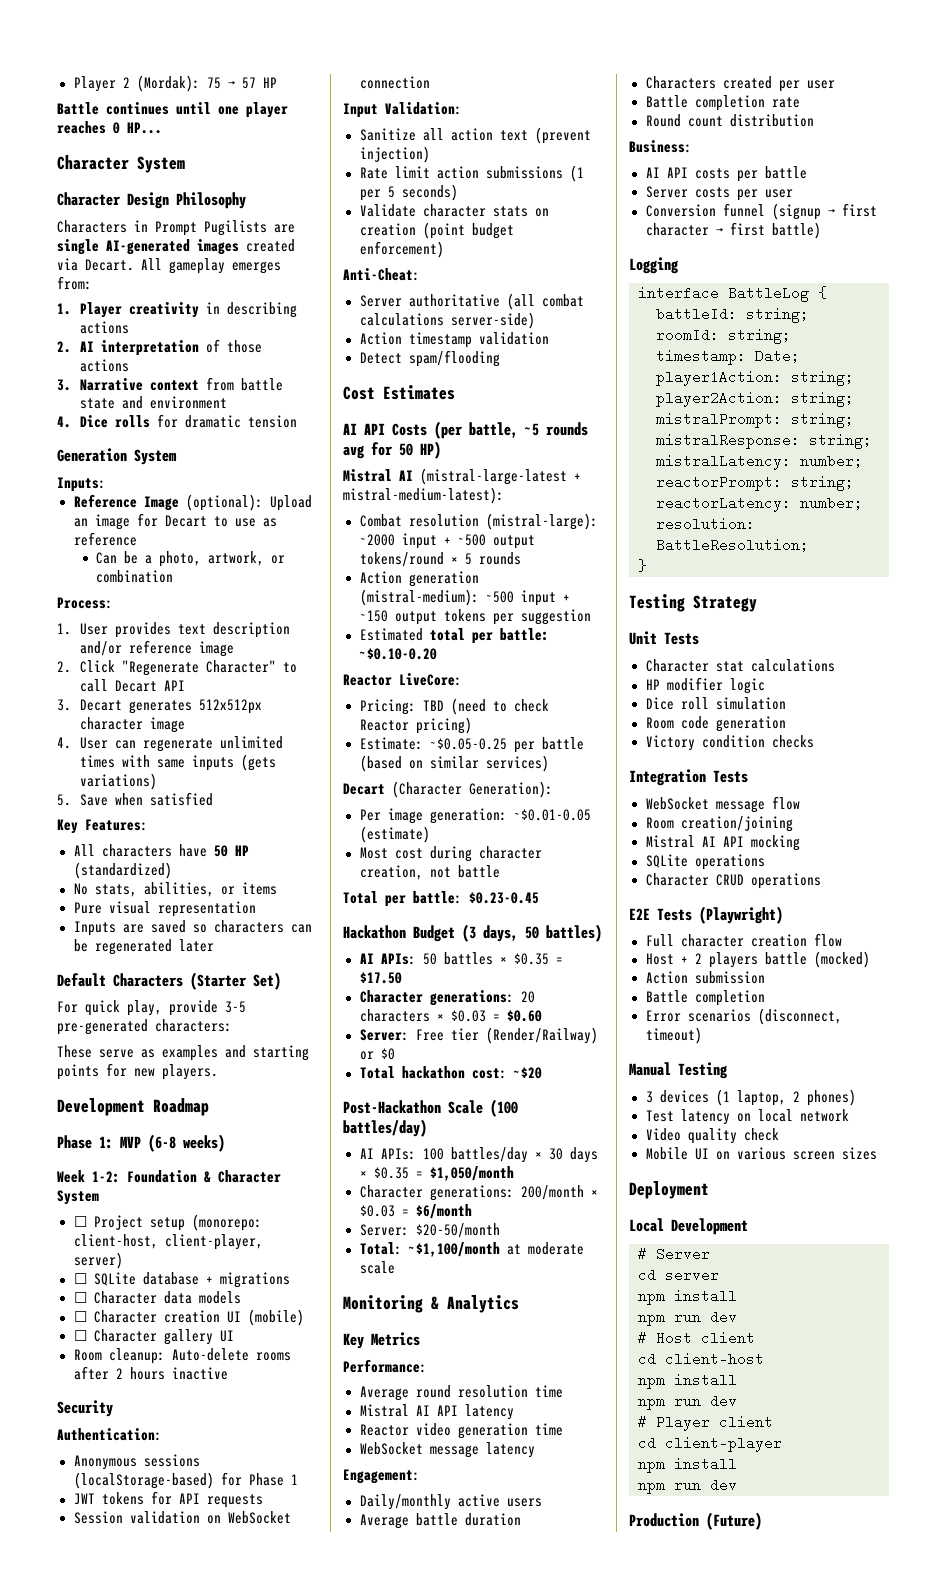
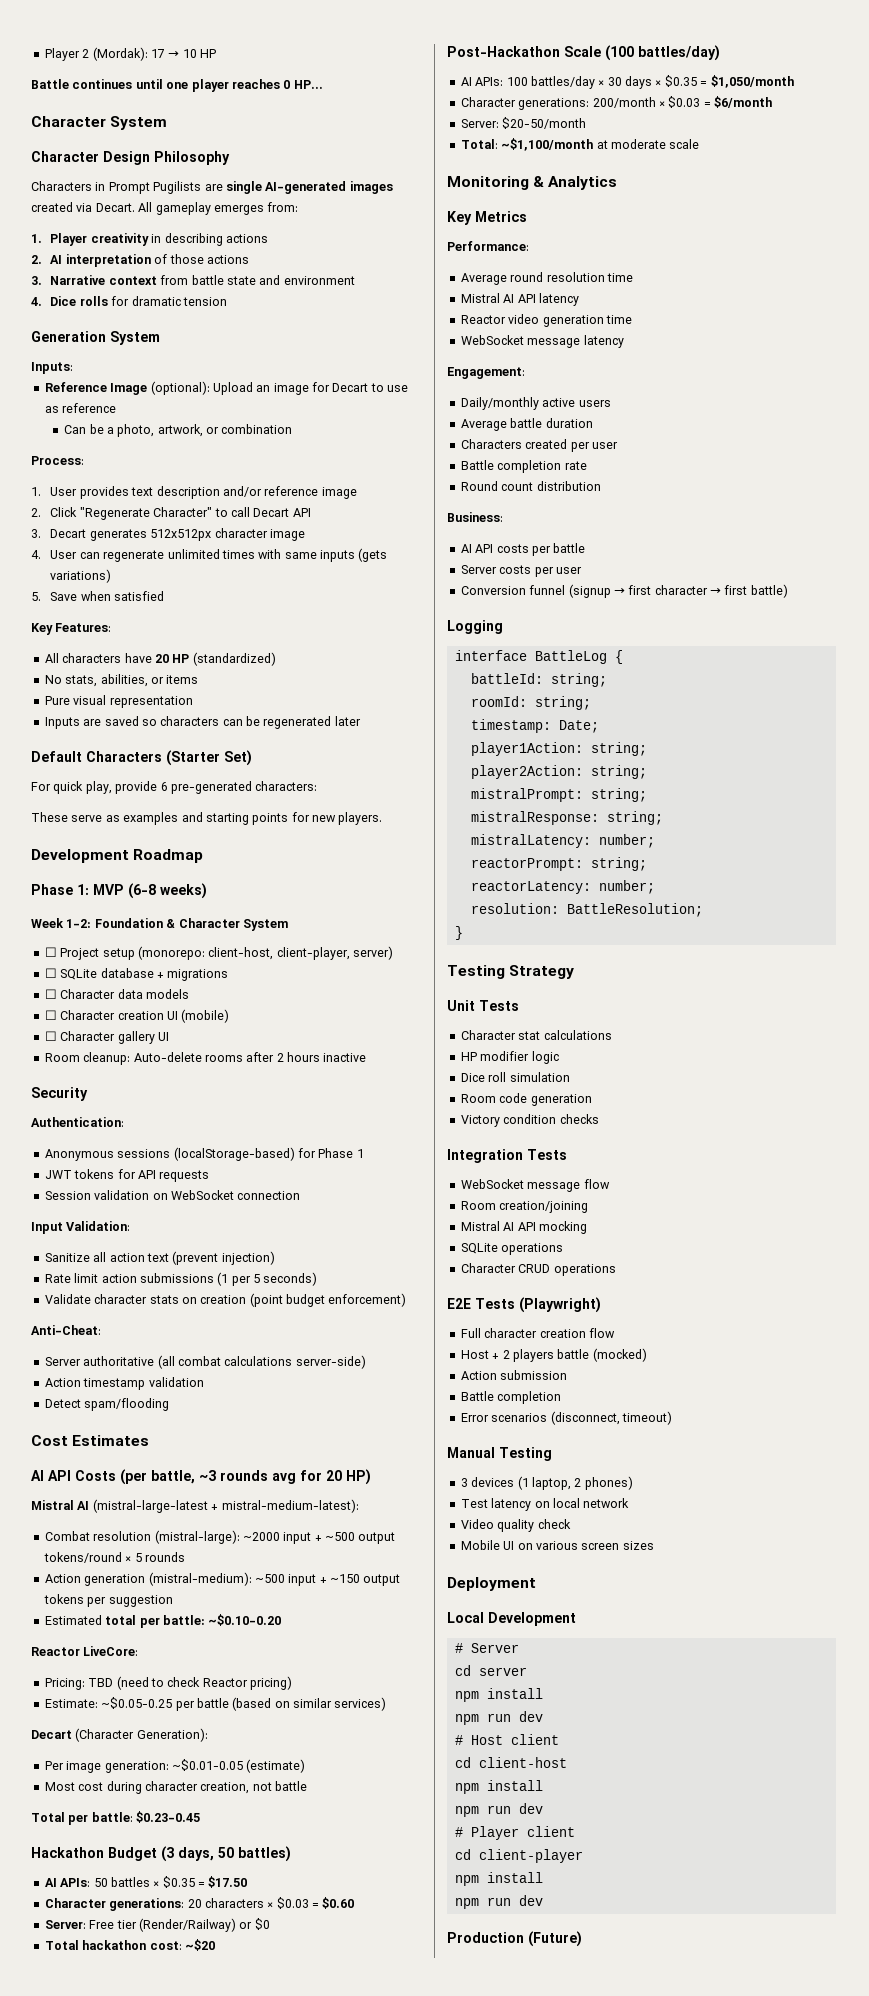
[206,77,256,89] 75 → 57 -> [150,49,197,58] 17 → 10
[213,845,228,857] 50 -> [154,654,169,663] 20
[225,1001,246,1013] 3-5 -> [160,782,168,791] 6
[524,423,539,436] ~5 -> [199,1470,216,1481] ~3
[399,443,413,456] 50 -> [326,1470,342,1481] 20

